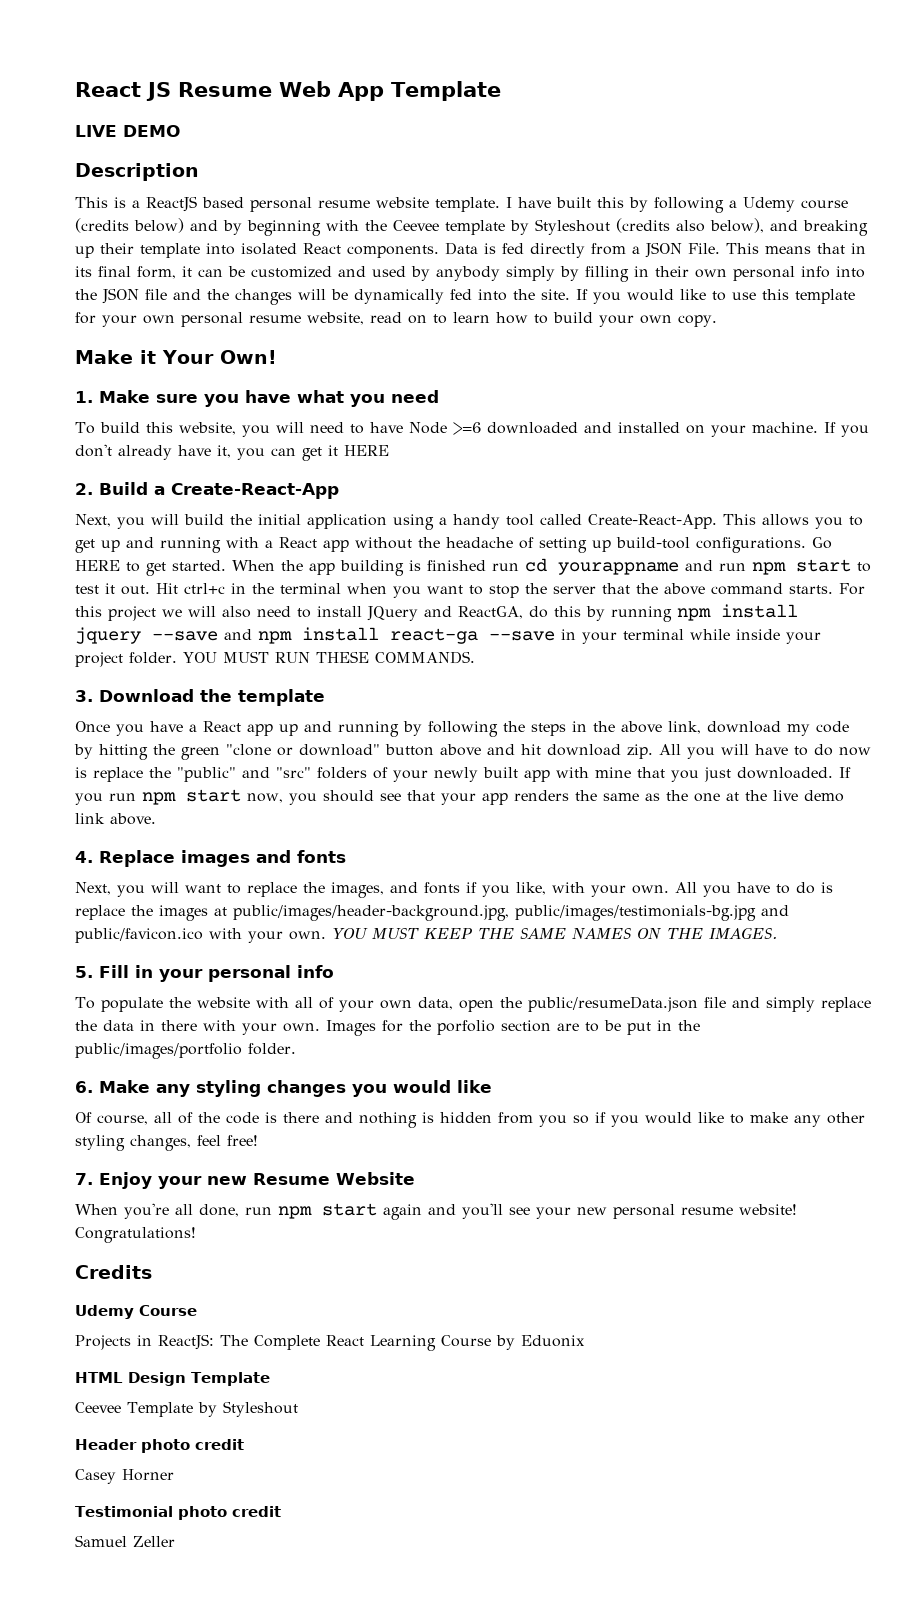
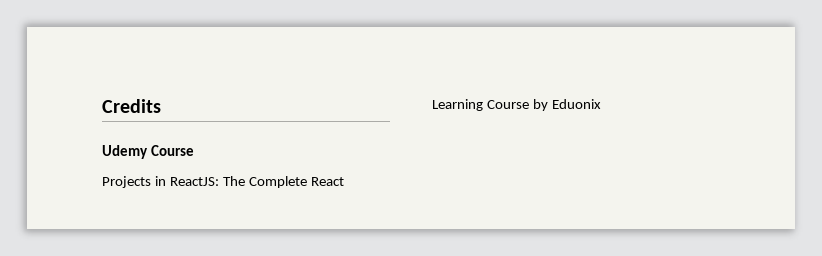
[75,81,501,101] [75,125,180,137] [75,163,199,181] [75,196,848,213] [75,218,868,236] [75,242,866,258] [75,266,865,282] [75,288,855,305] [75,312,717,327] [75,350,277,364] [75,390,439,407] [75,422,869,437] [75,444,389,461] [75,482,339,499] [75,514,863,530] [75,537,832,553] [75,558,871,576] [75,583,865,598] [75,604,798,622] [75,627,821,644] [75,651,475,667] [75,689,325,706] [75,721,849,737] [74,744,871,760] [75,767,851,782] [75,789,844,805] [75,813,156,825] [75,850,346,867] [75,882,833,898] [75,905,789,921] [75,927,777,943] [75,965,334,982] [75,996,871,1012] [75,1020,700,1036] [75,1043,296,1059] [75,1080,492,1097] [75,1112,865,1128] [75,1135,258,1151] [75,1172,415,1189] [75,1203,797,1220] [75,1227,196,1243] React JS Resume Web App Template // LIVE DEMO // Description // This is a ReactJS based personal resume website template. I have built this by following a Udemy course (credits below) and by beginning with the Ceevee template by Styleshout (credits also below), and breaking up their template into isolated React components. Data is fed directly from a JSON File. This means that in its final form, it can be customized and used by anybody simply by filling in their own personal info into the JSON file and the changes will be dynamically fed into the site. If you would like to use this template for your own personal resume website, read on to learn how to build your own copy. // Make it Your Own! // 1. Make sure you have what you need // To build this website, you will need to have Node >=6 downloaded and installed on your machine. If you don't already have it, you can get it HERE // 2. Build a Create-React-App // Next, you will build the initial application using a handy tool called Create-React-App. This allows you to get up and running with a React app without the headache of setting up build-tool configurations. Go HERE to get started. When the app building is finished run cd yourappname and run npm start to test it out. Hit ctrl+c in the terminal when you want to stop the server that the above command starts. For this project we will also need to install JQuery and ReactGA, do this by running npm install jquery --save and npm install react-ga --save in your terminal while inside your project folder. YOU MUST RUN THESE COMMANDS. // 3. Download the template // Once you have a React app up and running by following the steps in the above link, download my code by hitting the green "clone or download" button above and hit download zip. All you will have to do now is replace the "public" and "src" folders of your newly built app with mine that you just downloaded. If you run npm start now, you should see that your app renders the same as the one at the live demo link above. // 4. Replace images and fonts // Next, you will want to replace the images, and fonts if you like, with your own. All you have to do is replace the images at public/images/header-background.jpg, public/images/testimonials-bg.jpg and public/favicon.ico with your own. YOU MUST KEEP THE SAME NAMES ON THE IMAGES. // 5. Fill in your personal info // To populate the website with all of your own data, open the public/resumeData.json file and simply replace the data in there with your own. Images for the porfolio section are to be put in the public/images/portfolio folder. // 6. Make any styling changes you would like // Of course, all of the code is there and nothing is hidden from you so if you would like to make any other styling changes, feel free! // 7. Enjoy your new Resume Website // When you're all done, run npm start again and you'll see your new personal resume website! Congratulations! // -> (102, 106) none
[75,1372,270,1386] [75,1401,298,1417] [75,1439,244,1453] [75,1469,174,1484] [75,1506,281,1520] [75,1535,175,1547] // HTML Design Template // Ceevee Template by Styleshout // Header photo credit // Casey Horner // Testimonial photo credit // Samuel Zeller -> (601, 104) none

